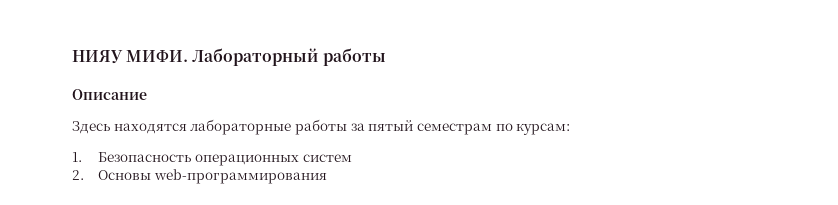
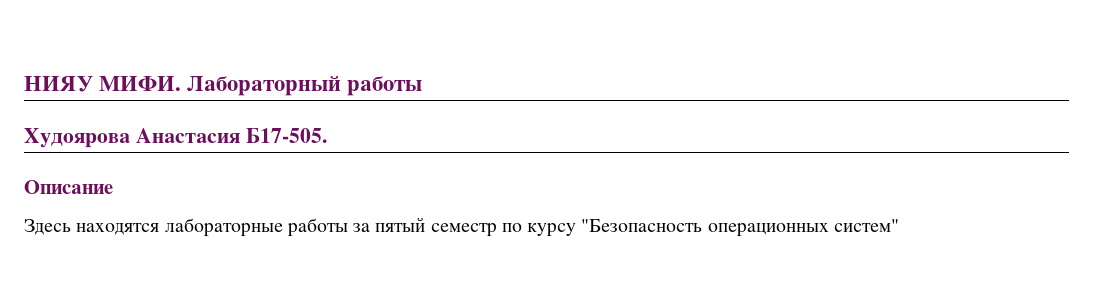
(386, 57) none -> [24,128,327,148] // Худоярова Анастасия Б17-505.
[416,123,571,135] [72,152,352,166] [72,169,327,184] семестрам по курсам: // 1. Безопасность операционных систем // 2. Основы web-программирования -> [430,219,899,237] семестр по курсу "Безопасность операционных систем"

